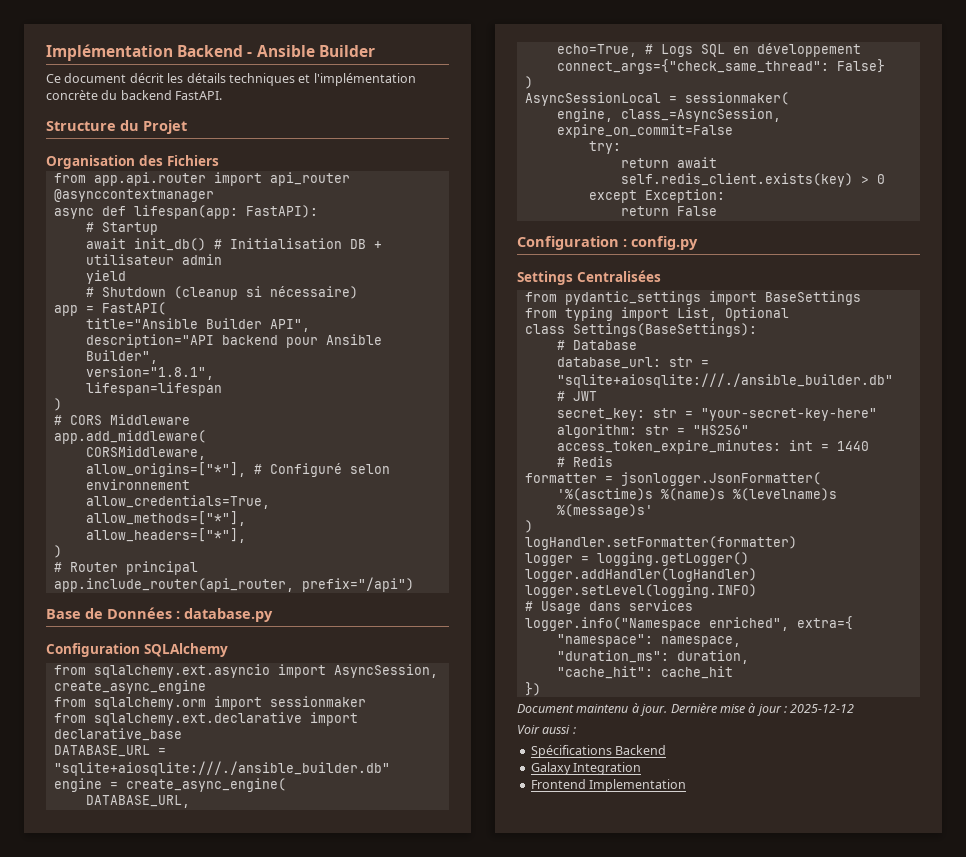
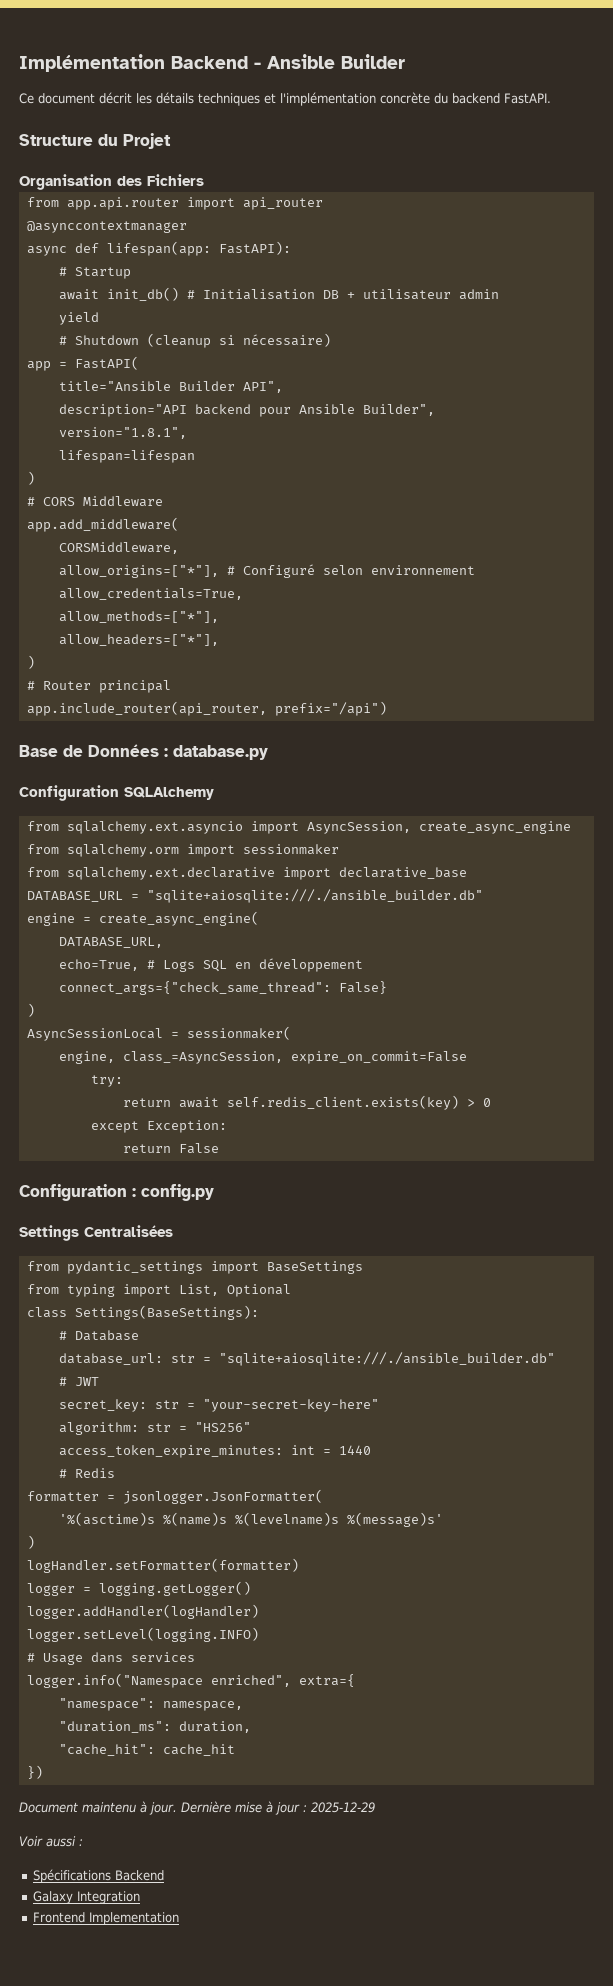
[790,704,855,713] 2025-12-12 -> [310,1802,375,1813] 2025-12-29

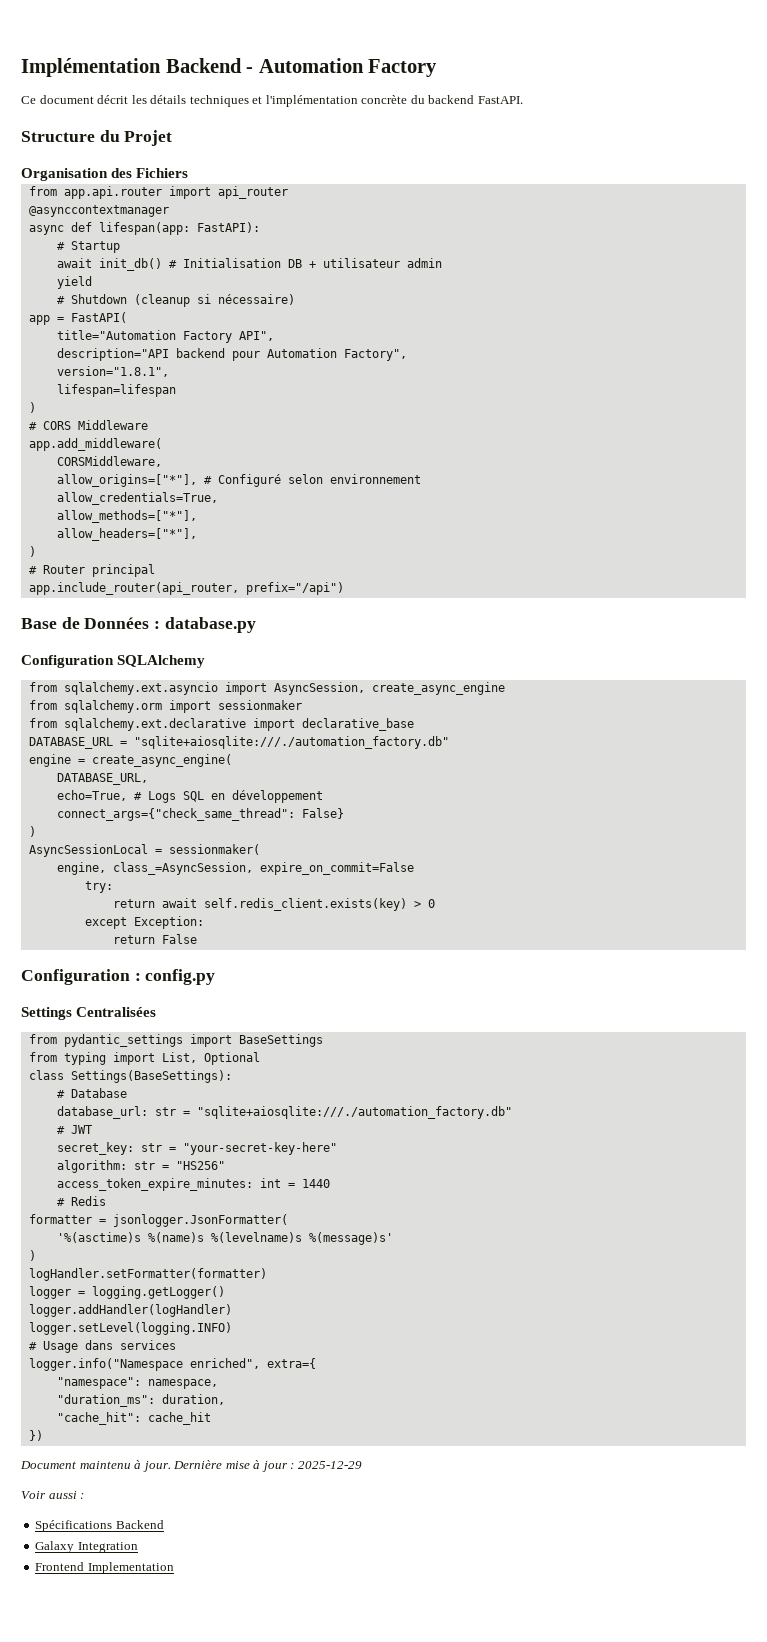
[267,54,405,69] Ansible Builder -> [258,58,438,77] Automation Factory
[58,381,235,391] title="Ansible Builder -> [56,330,232,343] title="Automation Factory
[298,404,435,416] Ansible Builder", -> [266,348,407,361] Automation Factory",
[146,889,483,903] "sqlite+aiosqlite:///./ansible_builder.db" -> [133,736,449,749] "sqlite+aiosqlite:///./automation_factory.db"
[218,1352,555,1366] "sqlite+aiosqlite:///./ansible_builder.db" -> [196,1106,512,1119] "sqlite+aiosqlite:///./automation_factory.db"

